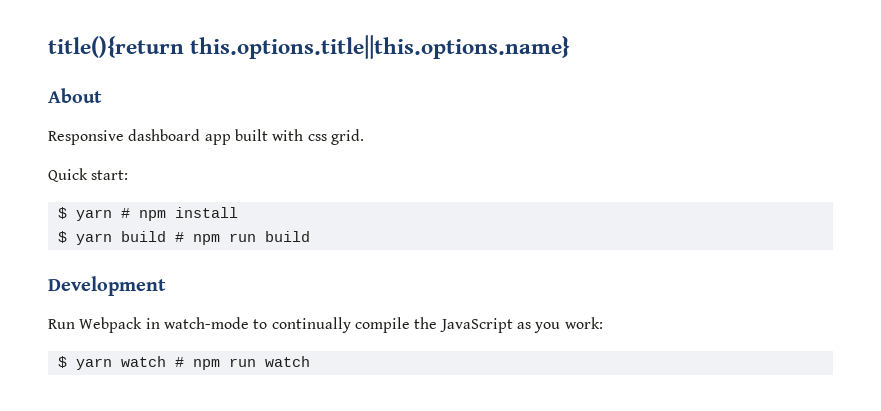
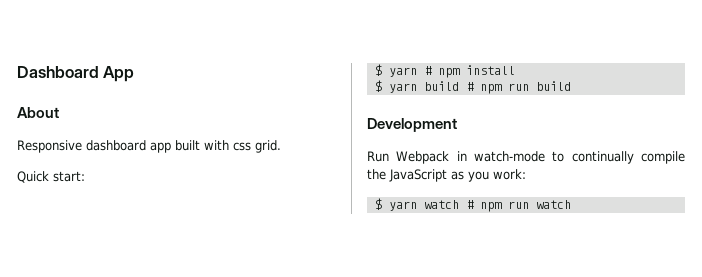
[48,35,571,59] title(){return this.options.title||this.options.name} -> [17,66,135,82] Dashboard App

